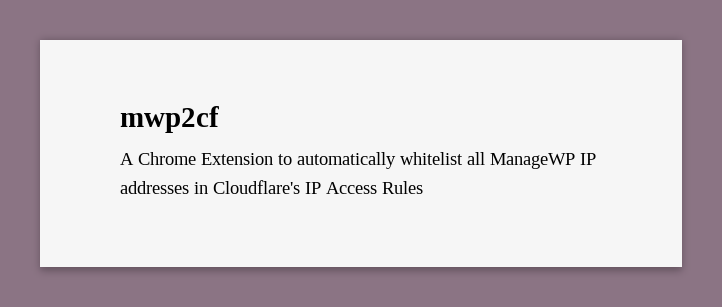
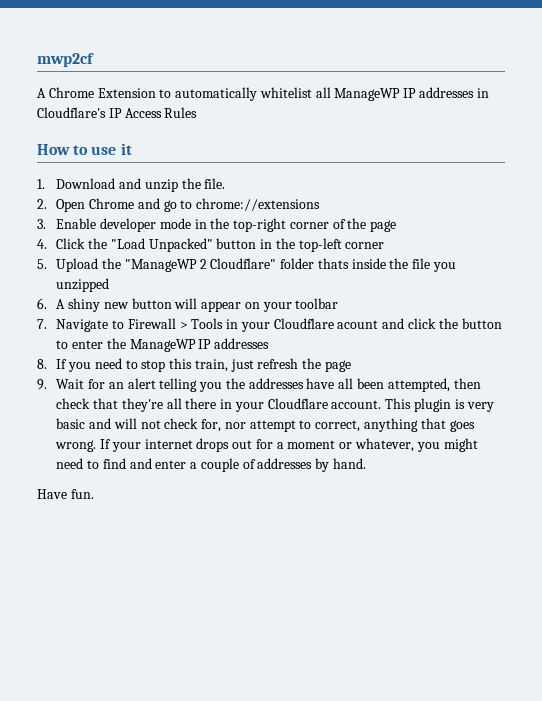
(423, 187) none -> [37,143,132,155] [37,178,226,192] [37,198,321,212] [37,218,397,232] [37,238,385,252] [37,258,456,272] [56,278,110,292] [37,298,339,312] [37,318,502,332] [56,338,270,352] [37,358,351,372] [37,378,481,392] [56,398,494,412] [56,418,475,432] [55,438,478,452] [56,458,366,472] [37,489,94,499] // How to use it // 1. Download and unzip the file. // 2. Open Chrome and go to chrome://extensions // 3. Enable developer mode in the top-right corner of the page // 4. Click the "Load Unpacked" button in the top-left corner // 5. Upload the "ManageWP 2 Cloudflare" folder thats inside the file you unzipped // 6. A shiny new button will appear on your toolbar // 7. Navigate to Firewall > Tools in your Cloudflare acount and click the button to enter the ManageWP IP addresses // 8. If you need to stop this train, just refresh the page // 9. Wait for an alert telling you the addresses have all been attempted, then check that they're all there in your Cloudflare account. This plugin is very basic and will not check for, nor attempt to correct, anything that goes wrong. If your internet drops out for a moment or whatever, you might need to find and enter a couple of addresses by hand. // Have fun.

